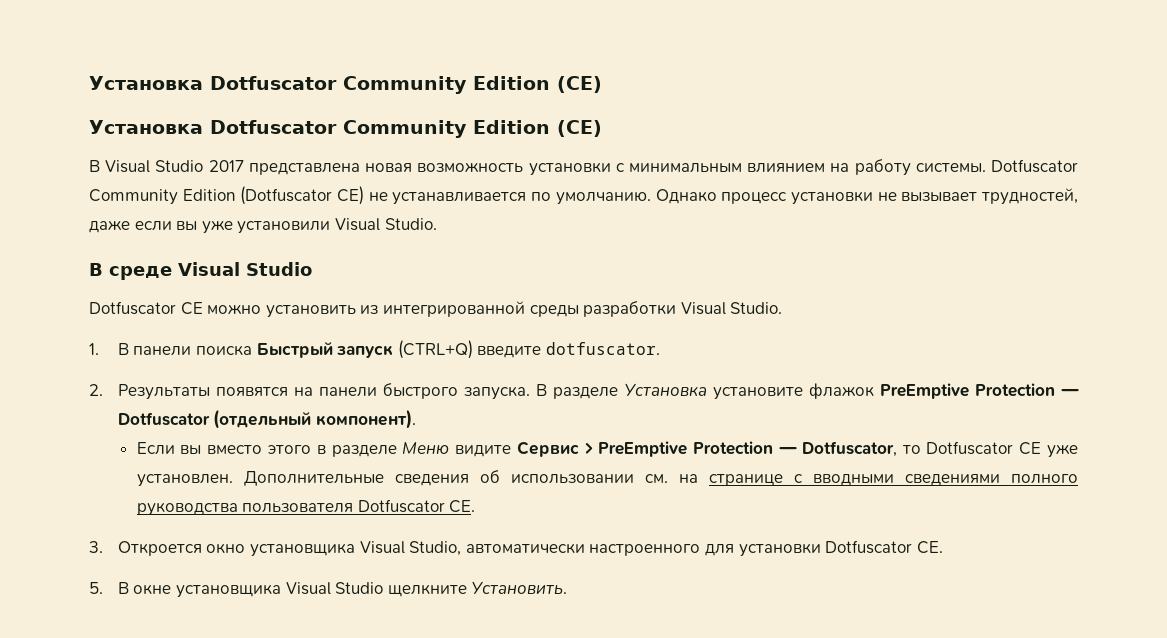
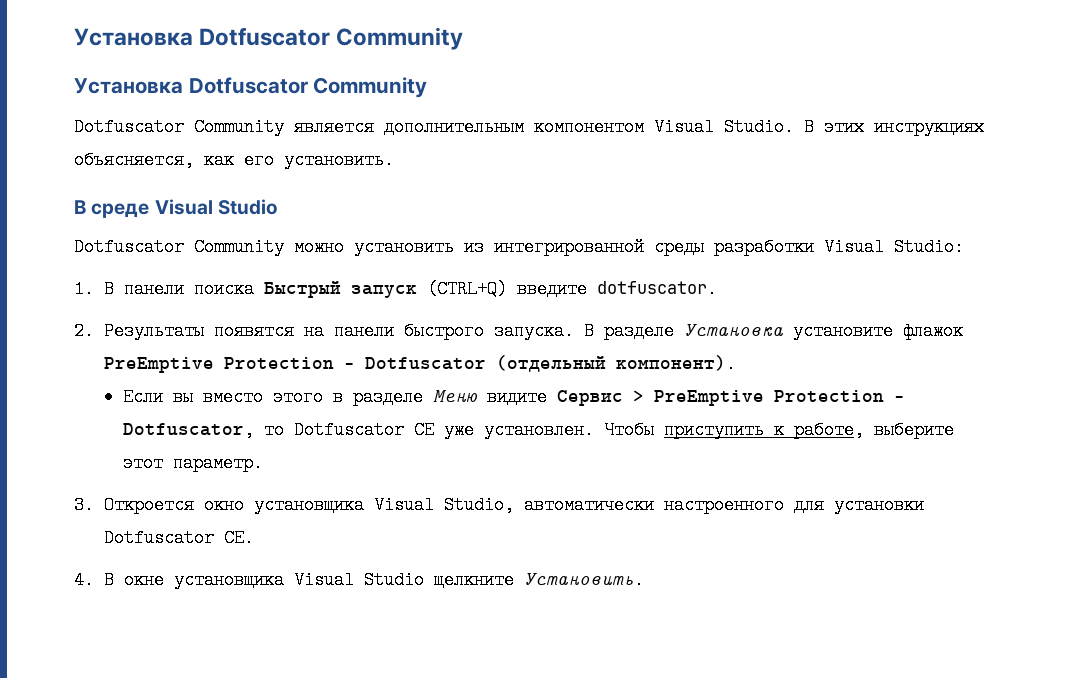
[89,76,602,94] [89,120,602,138] [89,159,1078,176] [89,186,1079,205] [89,218,437,234] Установка Dotfuscator Community Edition (CE) // Установка Dotfuscator Community Edition (CE) // В Visual Studio 2017 представлена новая возможность установки с минимальным влиянием на работу системы. Dotfuscator Community Edition (Dotfuscator CE) не устанавливается по умолчанию. Однако процесс установки не вызывает трудностей, даже если вы уже установили Visual Studio. -> [74,27,464,50] [74,77,428,98] [74,118,984,136] [74,151,394,169] Установка Dotfuscator Community // Установка Dotfuscator Community // Dotfuscator Community является дополнительным компонентом Visual Studio. В этих инструкциях объясняется, как его установить.
[180,302,203,315] CE -> [194,238,284,256] Community
[730,302,783,314] Studio. -> [894,238,964,256] Studio:
[243,470,1079,486] [136,499,476,516] Дополнительные сведения об использовании см. на странице с вводными сведениями полного руководства пользователя Dotfuscator CE. -> [603,421,954,439] [122,454,263,472] Чтобы приступить к работе, выберите этот параметр.
[89,582,103,594] 5. -> [74,571,94,589] 4.

